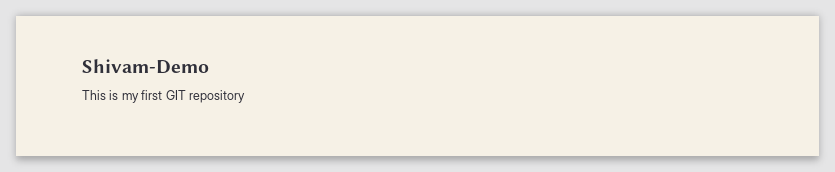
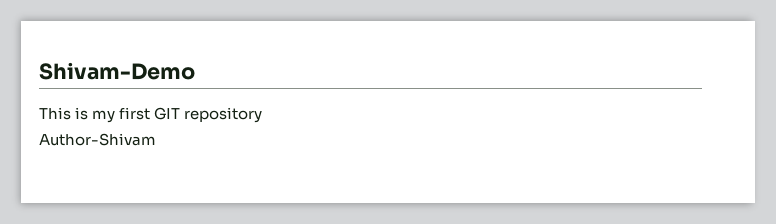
(245, 96) none -> [39,133,156,146] // Author-Shivam

